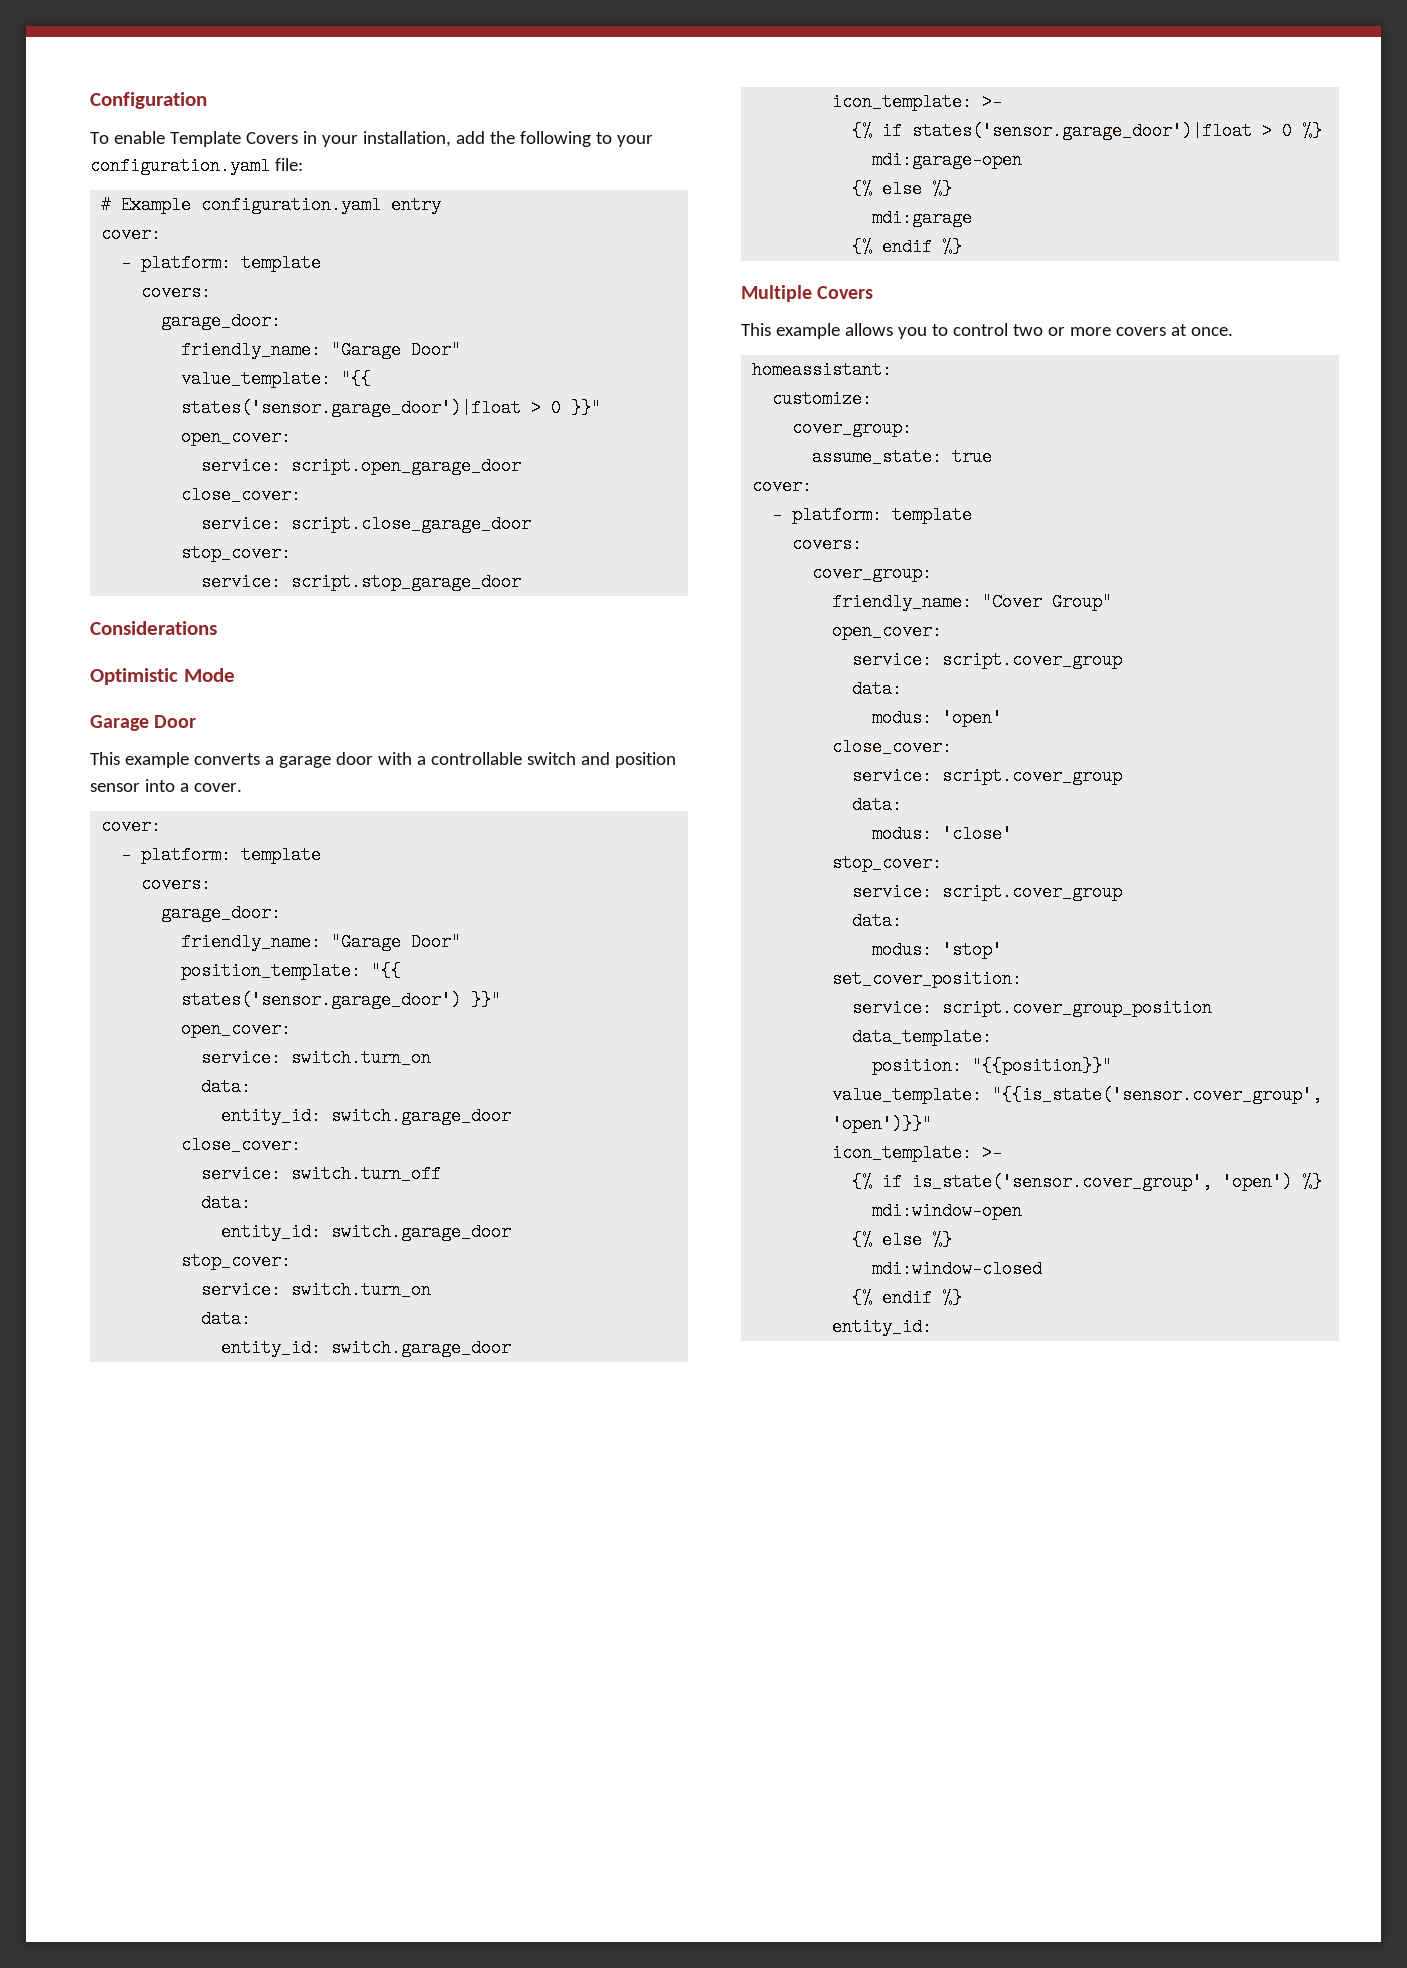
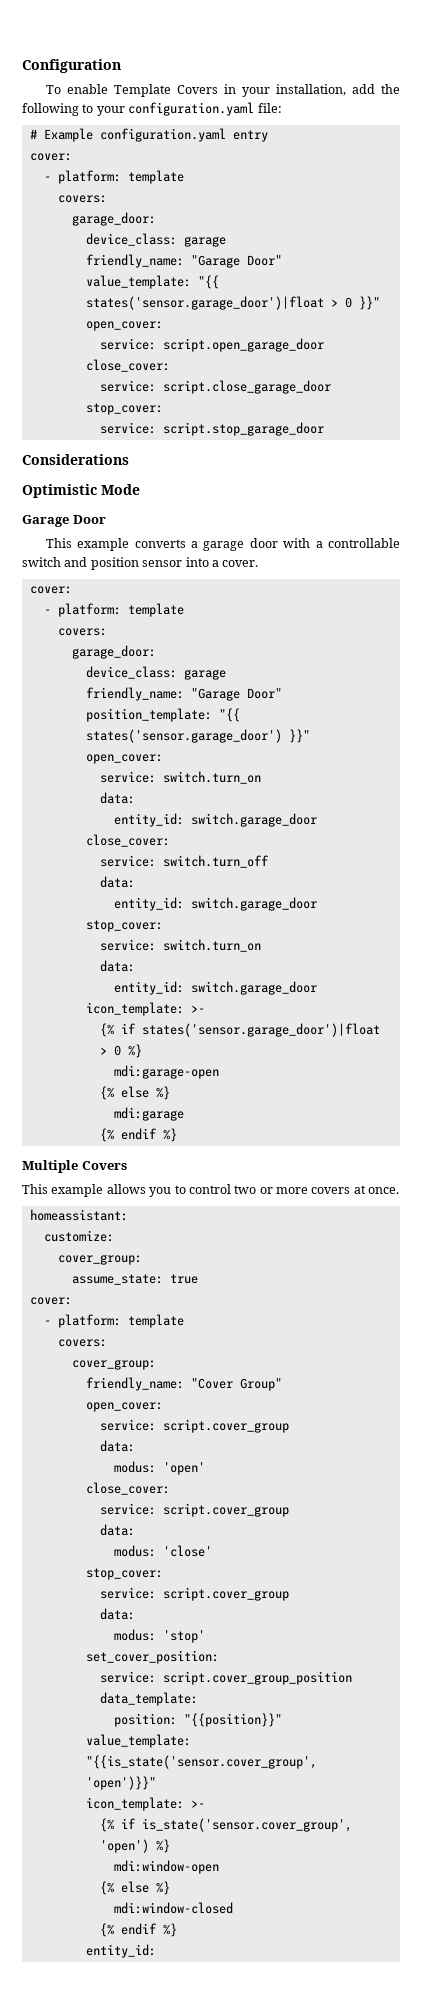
(282, 321) none -> [85,233,226,247] // device_class: garage
(282, 913) none -> [85,666,226,680] // device_class: garage

